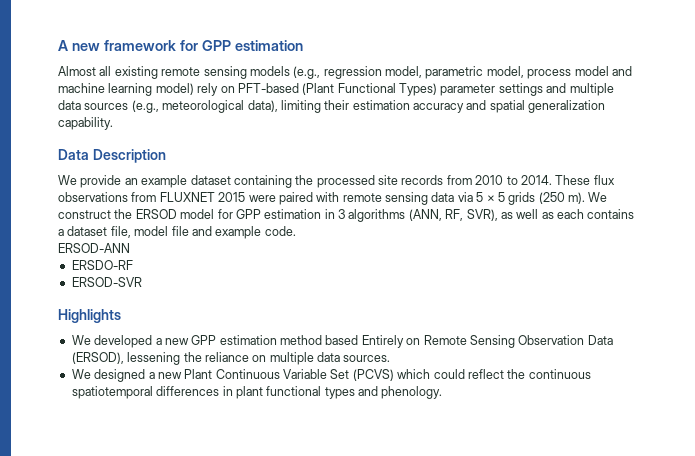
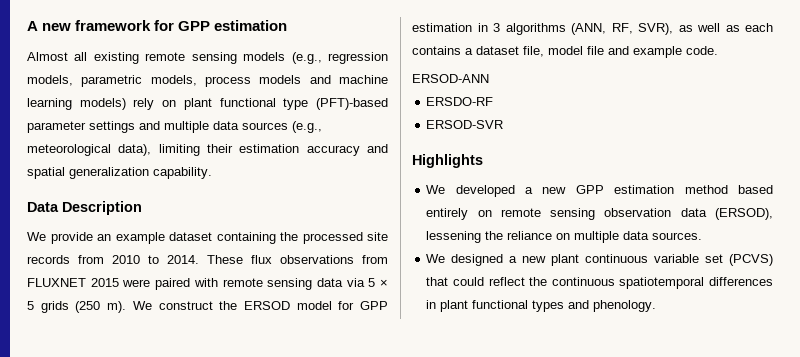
[385,66,609,79] model, parametric model, process model -> [27,75,302,87] models, parametric models, process models
[155,83,194,95] model) -> [79,98,126,110] models)
[237,83,437,96] PFT-based (Plant Functional Types) -> [183,98,388,110] plant functional type (PFT)-based
[361,335,613,348] Entirely on Remote Sensing Observation Data -> [426,208,707,220] entirely on remote sensing observation data
[184,369,431,381] Plant Continuous Variable Set (PCVS) which -> [551,254,773,266] [426,277,449,286] plant continuous variable set (PCVS) that

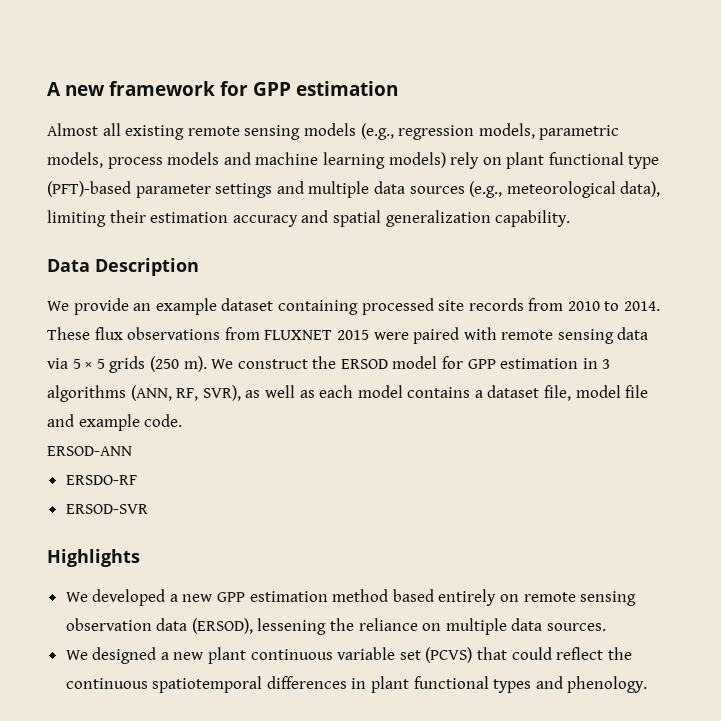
[280,232,298,241] the -> (358, 307) none
(773, 27) none -> [357,385,403,398] model

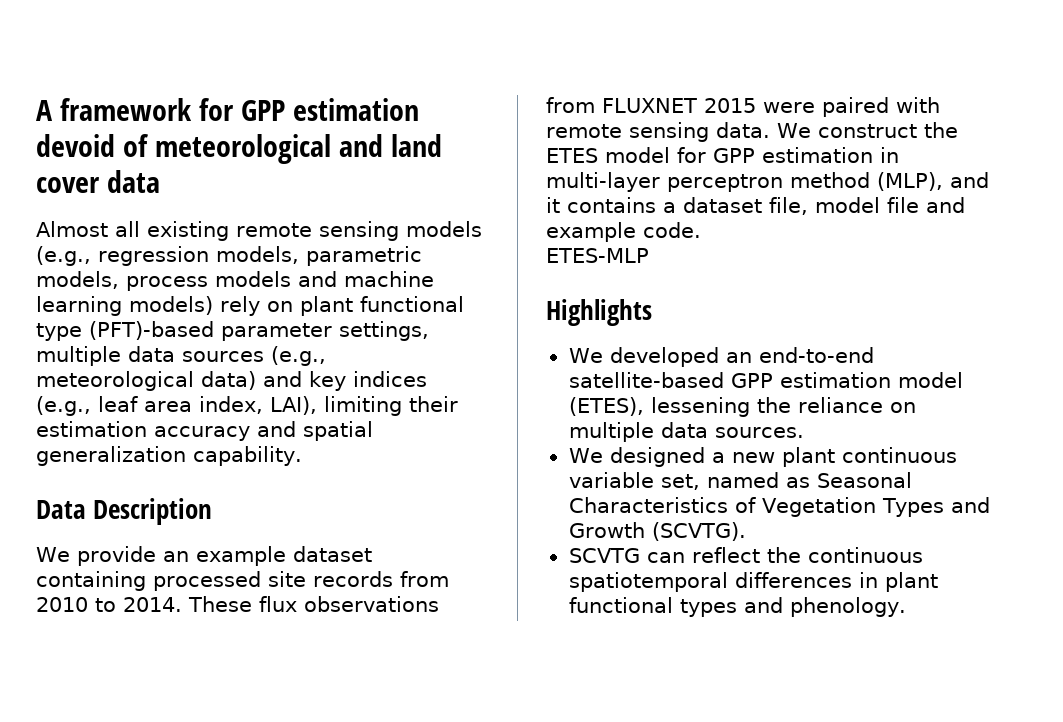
[65,85,105,96] new -> (53, 110) none
(398, 88) none -> [36,134,442,164] [36,170,160,193] devoid of meteorological and land cover data
[215,181,304,198] settings and -> [339,321,429,341] settings,
[620,181,661,197] data), -> [201,371,427,391] [36,396,317,416] data) and key indices (e.g., leaf area index, LAI),
[617,327,649,340] [47,356,207,373] data via 5 × 5 grids (250 m). -> [716,122,770,138] data.
[340,359,388,369] ERSOD -> [546,148,598,163] ETES
[602,359,611,369] [47,385,403,402] 3 algorithms (ANN, RF, SVR), as well as each model -> [546,172,989,192] [546,197,560,213] multi-layer perceptron method (MLP), and it
[47,446,132,456] [65,475,137,485] [65,504,148,514] ERSOD-ANN // ERSDO-RF // ERSOD-SVR -> [546,248,649,263] ETES-MLP
[169,589,637,606] [65,618,253,634] a new GPP estimation method based entirely on remote sensing observation data (ERSOD), -> [725,347,874,363] [568,372,963,388] [568,397,644,416] an end-to-end satellite-based GPP estimation model (ETES),
[399,647,552,663] set (PCVS) that could -> [660,472,912,490] [568,497,991,517] [568,522,746,541] [568,548,685,563] set, named as Seasonal Characteristics of Vegetation Types and Growth (SCVTG). // SCVTG can

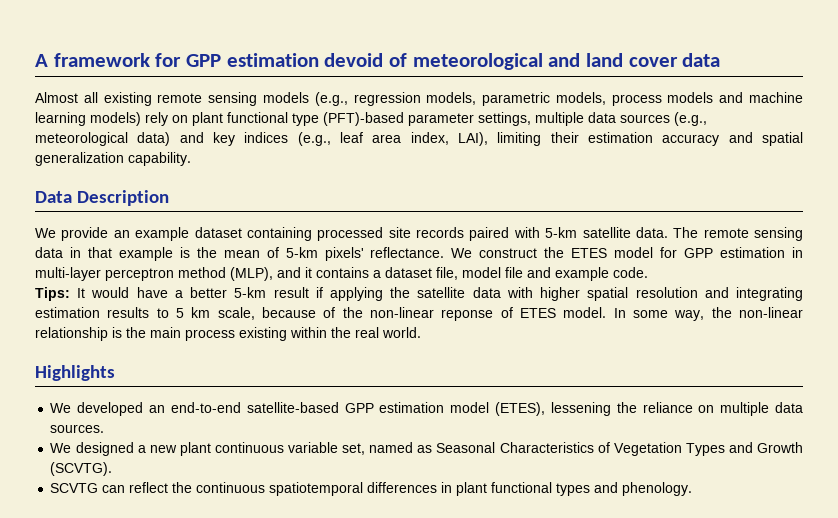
[400,571,449,587] [36,596,439,612] [546,97,940,117] [546,122,770,142] from 2010 to 2014. These flux observations from FLUXNET 2015 were paired with remote sensing data. -> [469,227,803,241] [35,247,445,261] paired with 5-km satellite data. The remote sensing data in that example is the mean of 5-km pixels' reflectance.
[546,248,649,263] ETES-MLP -> [35,287,803,301] [35,307,804,321] [35,327,421,341] Tips: It would have a better 5-km result if applying the satellite data with higher spatial resolution and integrating estimation results to 5 km scale, because of the non-linear reponse of ETES model. In some way, the non-linear relationship is the main process existing within the real world.

